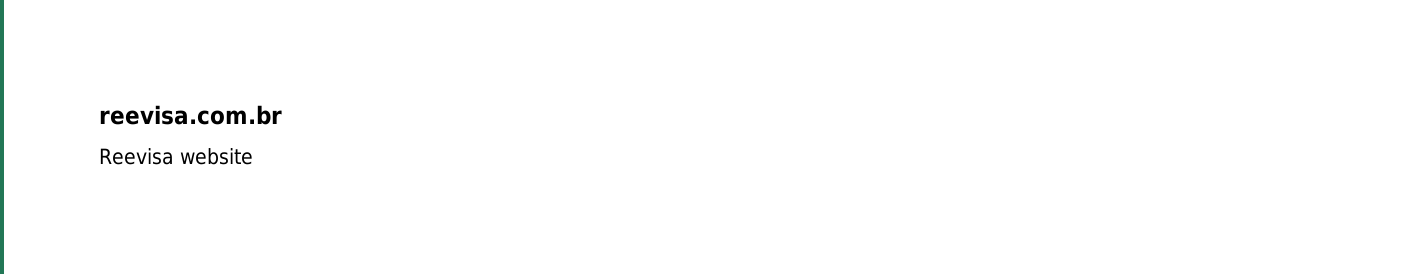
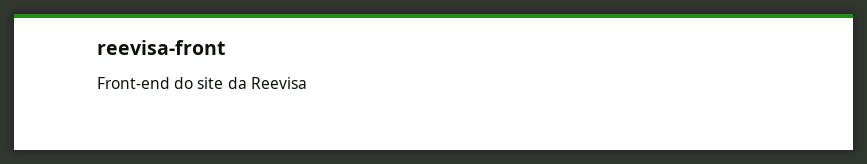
[99,105,282,125] [99,148,253,165] reevisa.com.br // Reevisa website -> [97,40,225,55] [97,77,307,89] reevisa-front // Front-end do site da Reevisa

